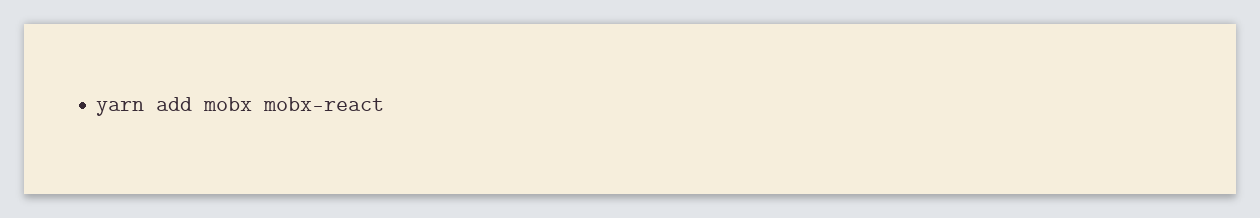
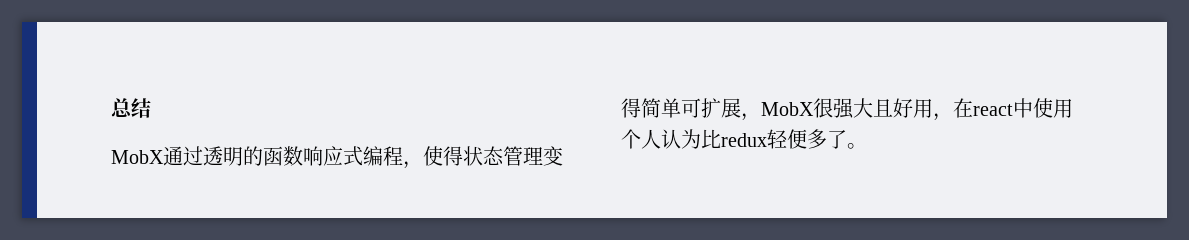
[95,97,384,116] yarn add mobx mobx-react -> [111,98,151,118] [111,146,563,169] [621,98,1073,121] [621,129,867,149] 总结 // MobX通过透明的函数响应式编程，使得状态管理变得简单可扩展，MobX很强大且好用，在react中使用个人认为比redux轻便多了。

